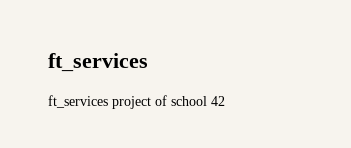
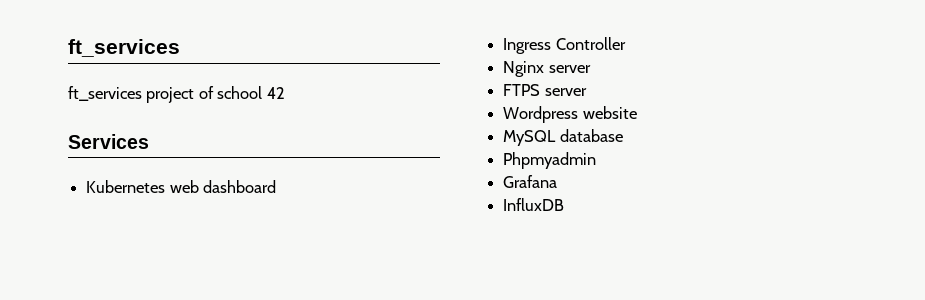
(225, 101) none -> [68,134,149,149] [86,180,277,193] [503,37,626,54] [503,61,591,77] [503,84,587,96] [503,106,637,123] [503,129,623,146] [503,152,597,169] [503,175,558,188] [503,198,565,211] // Services // Kubernetes web dashboard // Ingress Controller // Nginx server // FTPS server // Wordpress website // MySQL database // Phpmyadmin // Grafana // InfluxDB

